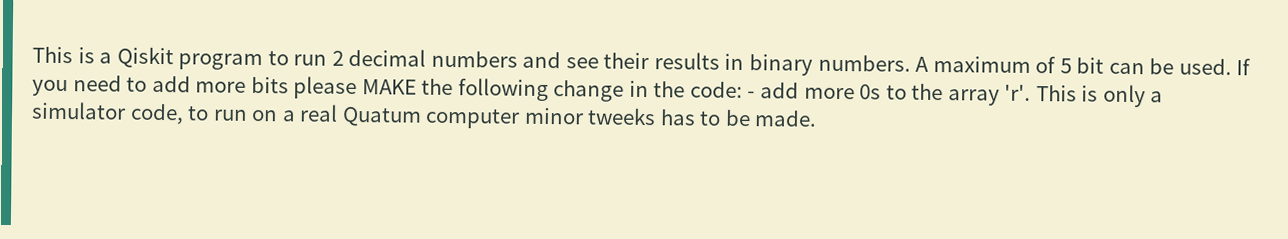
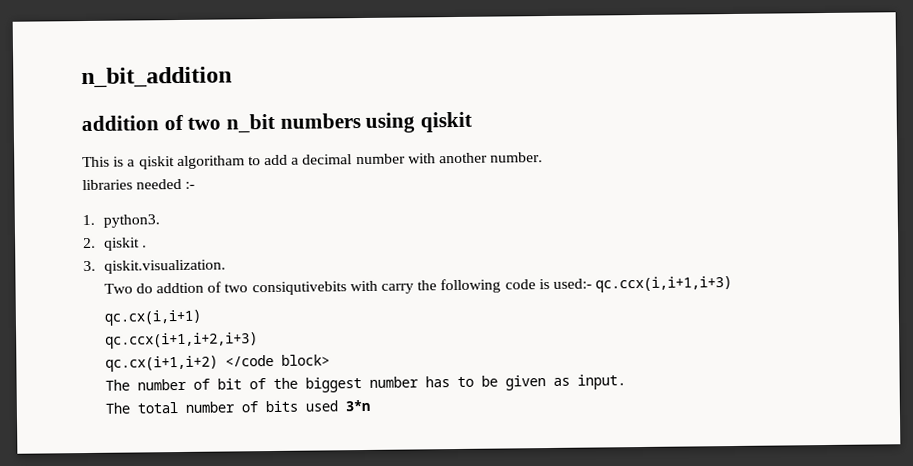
[32,46,1252,76] [32,75,1164,108] [31,101,818,129] This is a Qiskit program to run 2 decimal numbers and see their results in binary numbers. A maximum of 5 bit can be used. If you need to add more bits please MAKE the following change in the code: - add more 0s to the array 'r'. This is only a simulator code, to run on a real Quatum computer minor tweeks has to be made. -> [81,66,232,89] [81,111,473,134] [82,152,544,170] [82,178,196,191] [82,214,160,228] [83,237,147,251] [83,259,226,274] [103,276,733,296] [103,309,201,326] [104,332,258,349] [104,354,330,372] [104,374,626,393] [104,399,370,414] n_bit_addition // addition of two n_bit numbers using qiskit // This is a qiskit algoritham to add a decimal number with another number. // libraries needed :- // 1. python3. // 2. qiskit . // 3. qiskit.visualization. // Two do addtion of two consiqutivebits with carry the following code is used:- qc.ccx(i,i+1,i+3) // qc.cx(i,i+1) // qc.ccx(i+1,i+2,i+3) // qc.cx(i+1,i+2) </code block> // The number of bit of the biggest number has to be given as input. // The total number of bits used 3*n

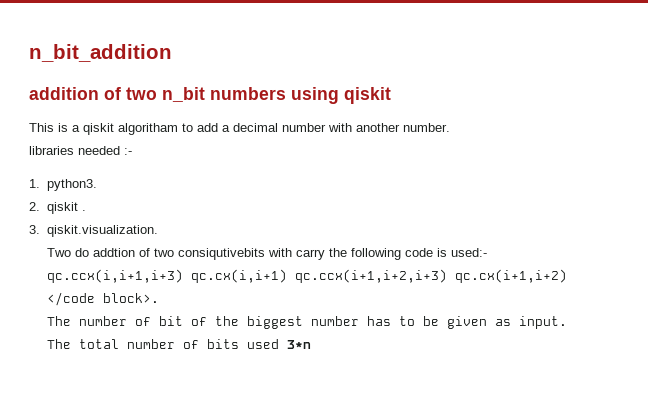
(733, 284) // -> (184, 276) none
(201, 317) // -> (288, 276) none
(258, 340) // -> (448, 276) none
[280,354,330,366] block> -> [103,293,160,303] block>.

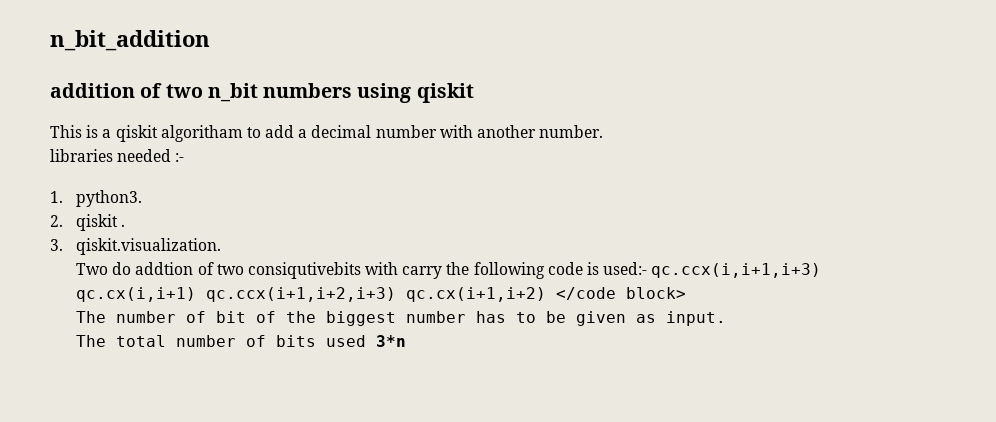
[103,293,160,303] block>. -> [625,287,686,299] block>

